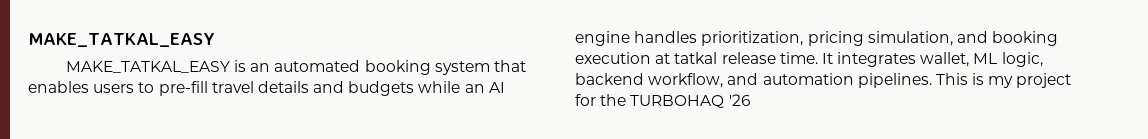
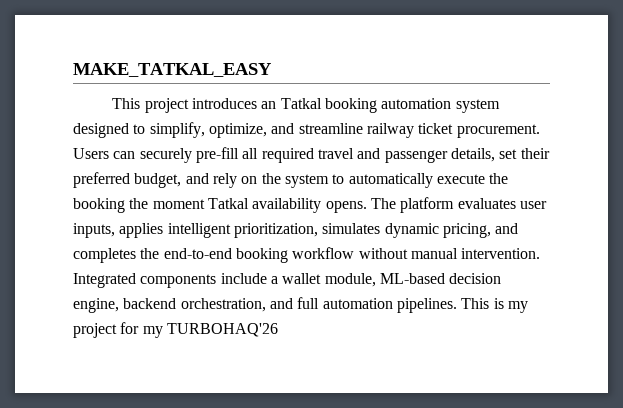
[65,60,526,75] [28,81,505,96] [575,31,1059,46] [575,52,1043,67] [575,73,759,88] MAKE_TATKAL_EASY is an automated booking system that enables users to pre-fill travel details and budgets while an AI engine handles prioritization, pricing simulation, and booking execution at tatkal release time. It integrates wallet, ML logic, backend workflow, and -> [112,98,500,113] [73,122,540,138] [73,147,550,163] [73,172,509,188] [73,197,547,213] [73,223,519,238] [73,247,541,263] [73,273,502,288] [73,297,320,313] This project introduces an Tatkal booking automation system designed to simplify, optimize, and streamline railway ticket procurement. Users can securely pre-fill all required travel and passenger details, set their preferred budget, and rely on the system to automatically execute the booking the moment Tatkal availability opens. The platform evaluates user inputs, applies intelligent prioritization, simulates dynamic pricing, and completes the end-to-end booking workflow without manual intervention. Integrated components include a wallet module, ML-based decision engine, backend orchestration, and full
[600,94,750,108] the TURBOHAQ '26 -> [142,323,278,338] my TURBOHAQ'26

